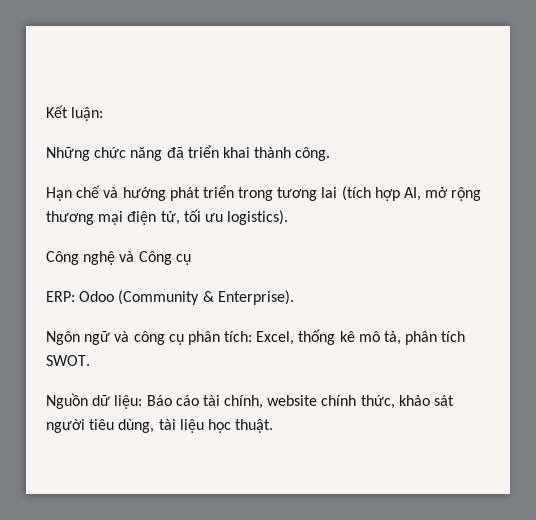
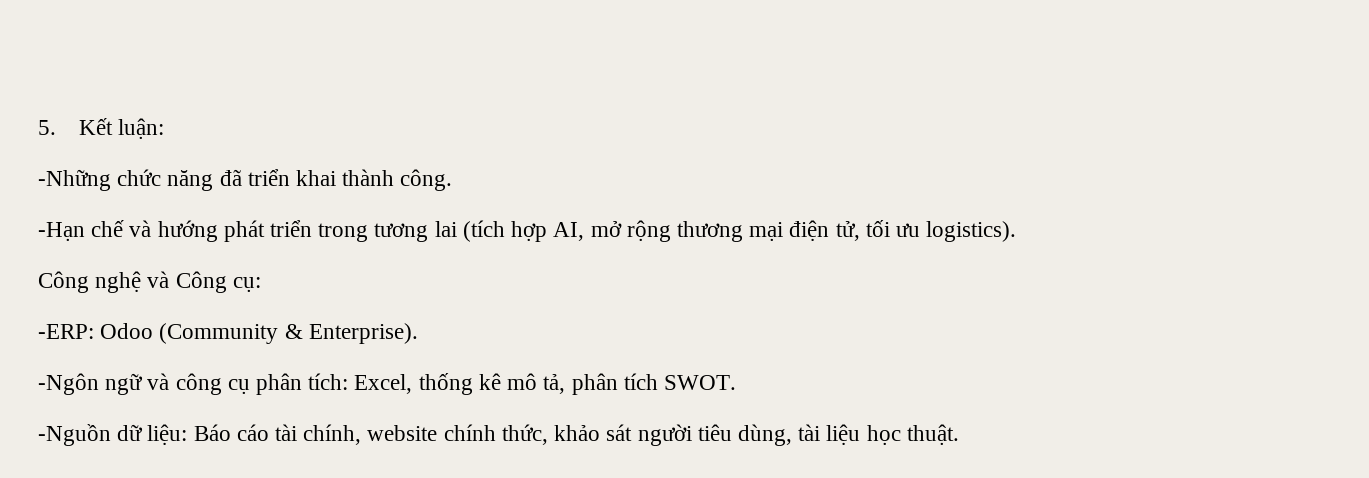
(46, 111) none -> [38,120,56,135] 5.
[46,147,90,161] Những -> [38,169,111,191] -Những
[46,187,72,201] Hạn -> [38,222,85,241] -Hạn
[175,254,191,265] [46,291,75,302] cụ // ERP: -> [232,277,261,292] [38,324,94,339] cụ: // -ERP:
[46,331,80,345] Ngôn -> [38,373,99,395] -Ngôn
[46,393,88,409] Nguồn -> [38,424,111,446] -Nguồn

